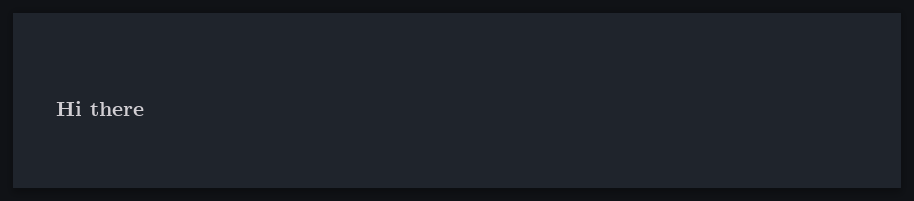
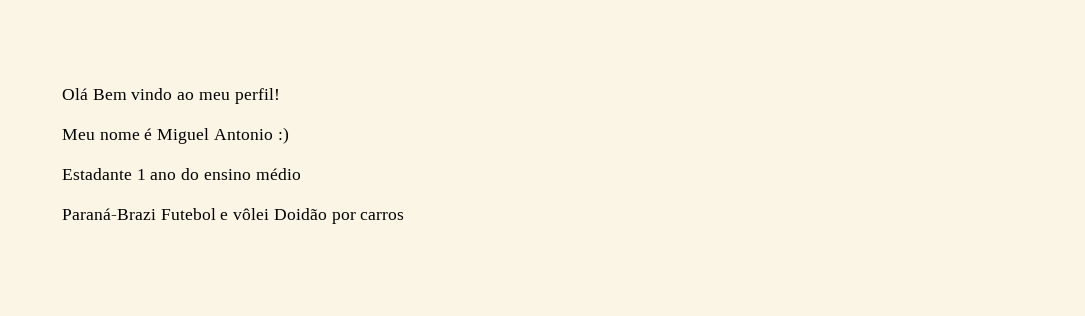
[56,101,144,116] Hi there -> [62,88,280,104] [62,127,289,144] [62,168,301,180] [62,208,405,224] Olá Bem vindo ao meu perfil! // Meu nome é Miguel Antonio :) // Estadante 1 ano do ensino médio // Paraná-Brazi Futebol e vôlei Doidão por carros

